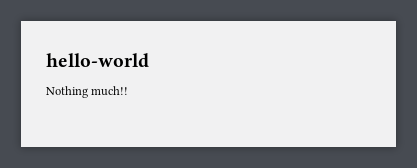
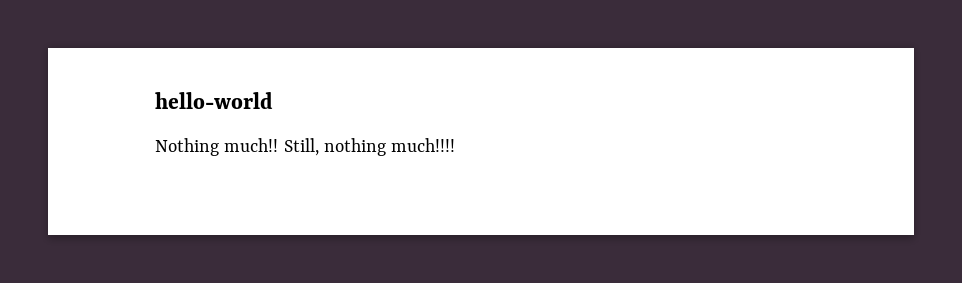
(129, 91) none -> [283,138,456,156] Still, nothing much!!!!

